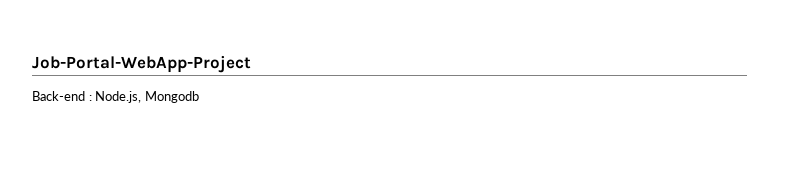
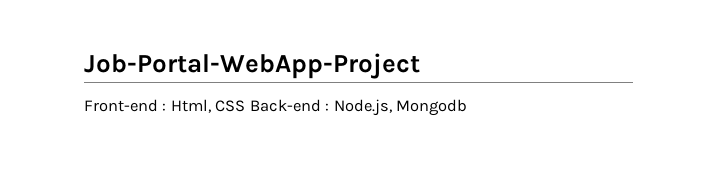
(251, 64) none -> [84,99,246,113] Front-end : Html, CSS

